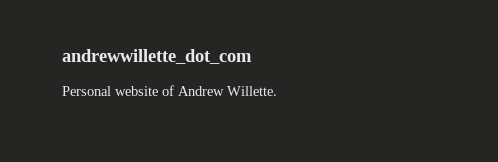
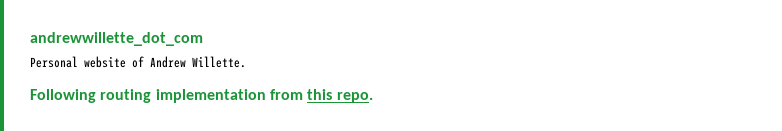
(277, 91) none -> [30,89,373,103] // Following routing implementation from this repo.

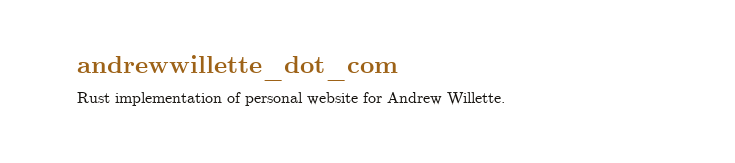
[30,56,246,68] [30,89,373,103] Personal website of Andrew Willette. // Following routing implementation from this repo. -> [77,92,505,106] Rust implementation of personal website for Andrew Willette.

